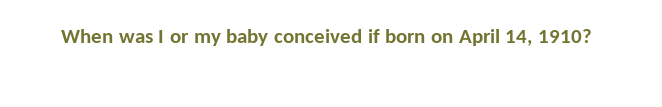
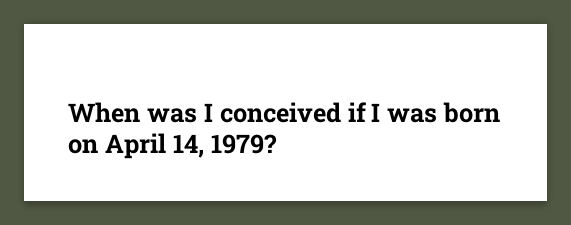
[170,29,380,46] or my baby conceived if -> [219,102,438,123] conceived if I was
[538,29,593,43] 1910? -> [210,134,277,154] 1979?

